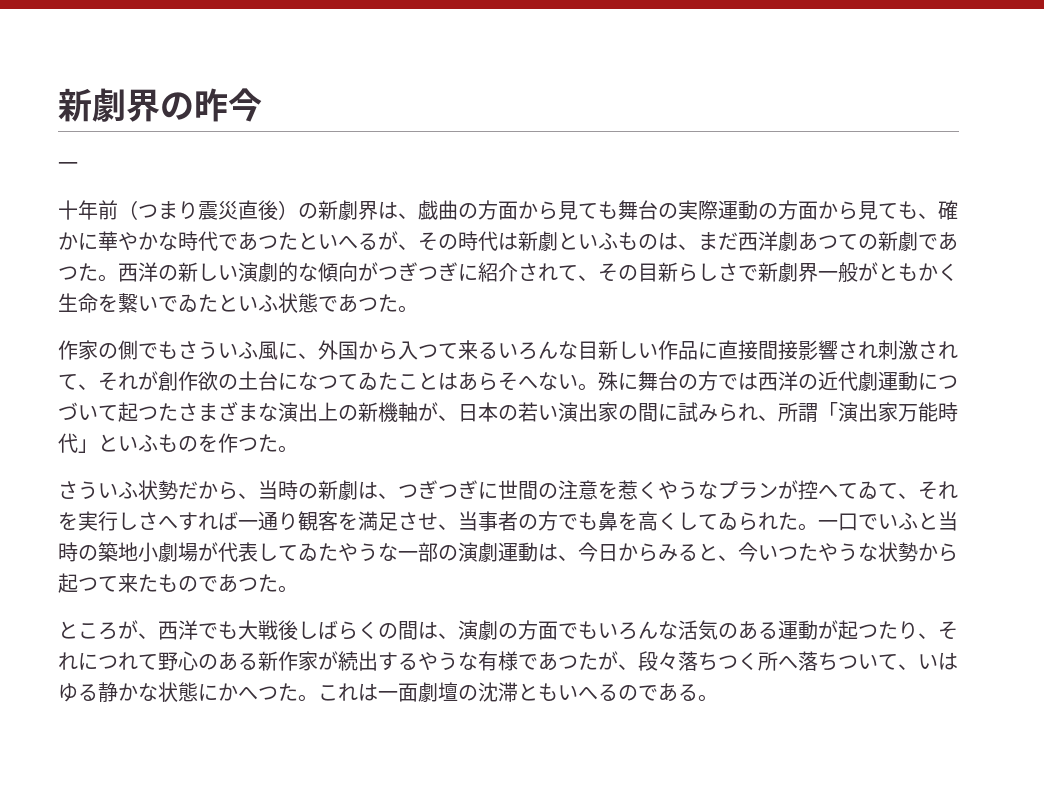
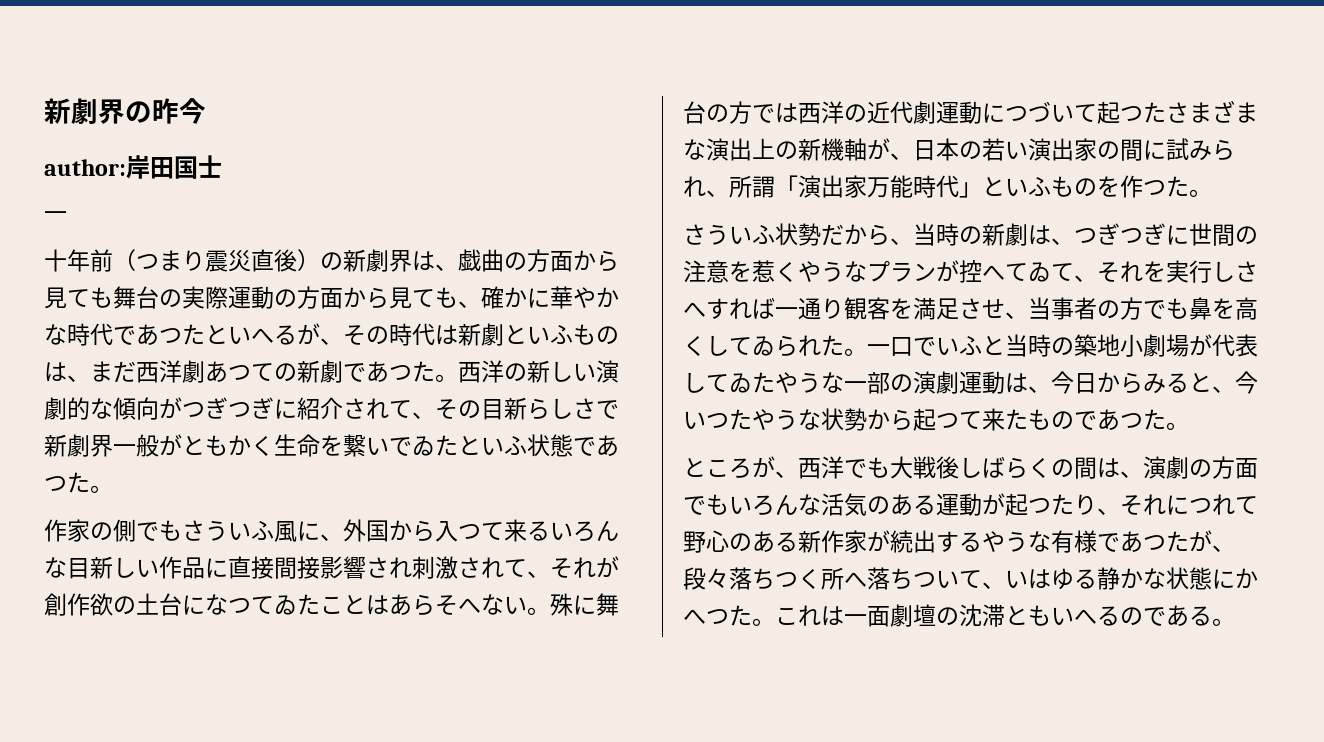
(262, 105) none -> [44,155,222,179] // author:岸田国士

